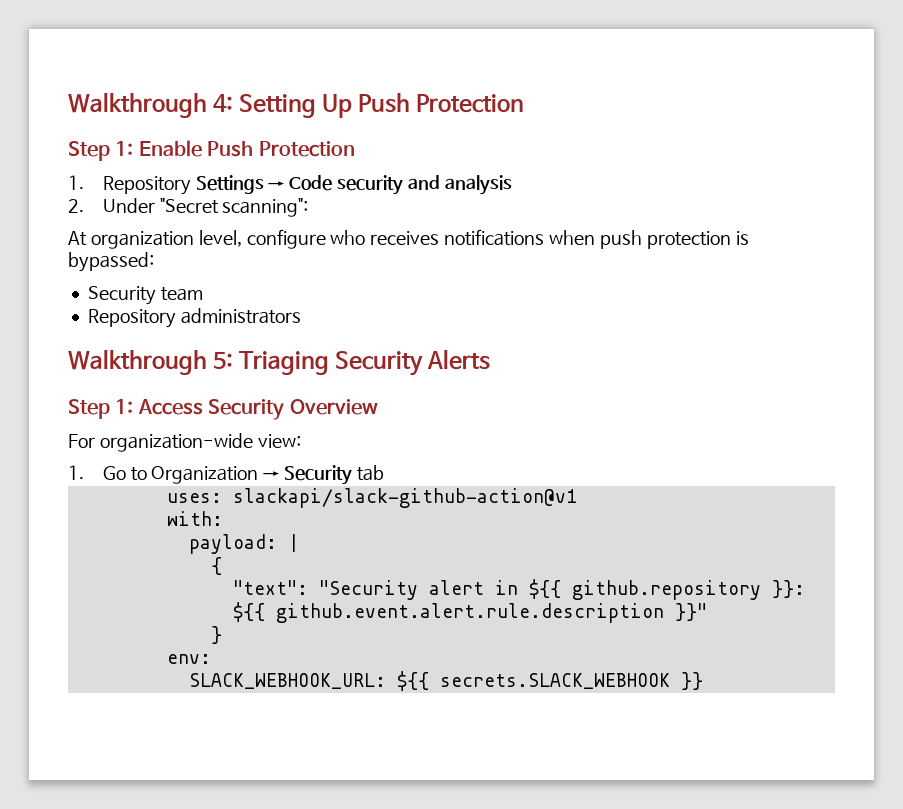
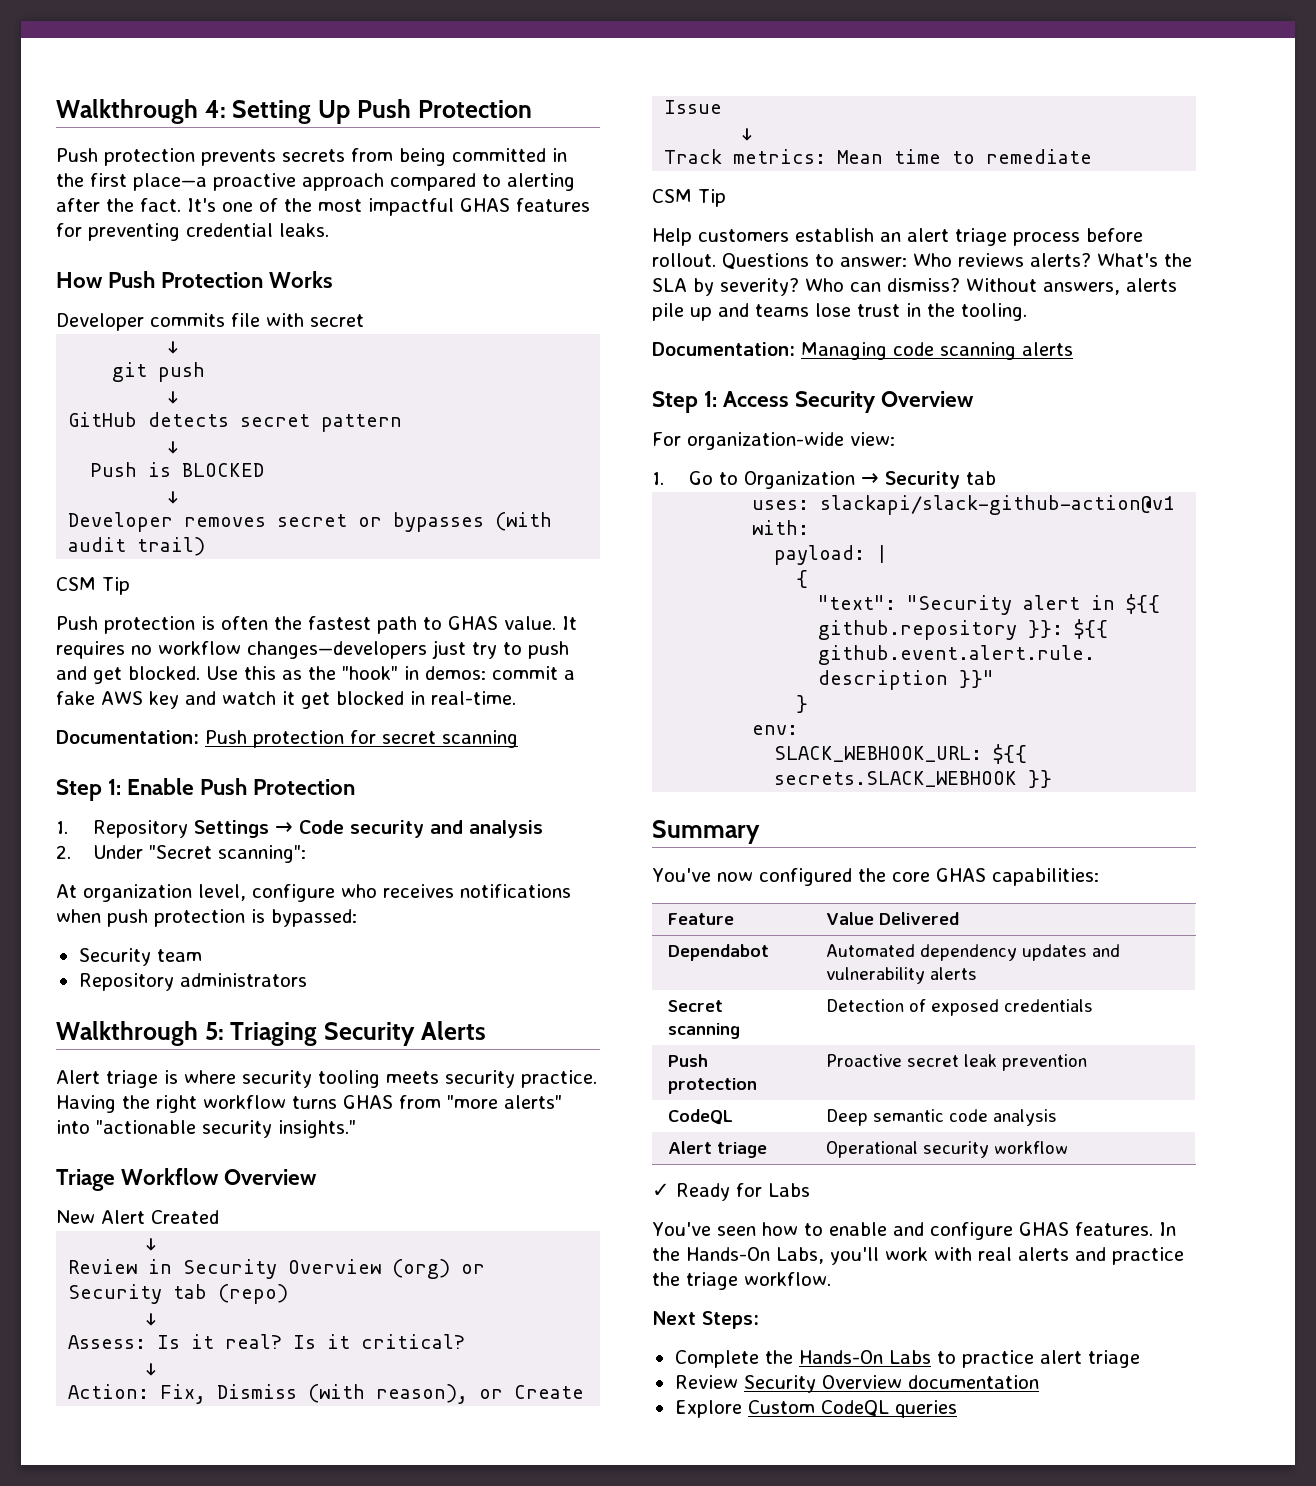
(525, 103) none -> [56,148,567,166] [56,173,575,191] [56,198,590,216] [56,223,329,241] [56,271,334,288] [56,313,364,331] [167,341,179,354] [112,362,206,382] [167,391,179,404] [68,412,403,432] [167,441,179,454] [90,462,265,477] [167,491,179,504] [68,512,553,532] [68,537,206,556] [56,577,130,595] [56,616,577,634] [56,640,569,659] [56,666,575,684] [56,691,516,709] [56,730,518,748] // Push protection prevents secrets from being committed in the first place—a proactive approach compared to alerting after the fact. It's one of the most impactful GHAS features for preventing credential leaks. // How Push Protection Works // Developer commits file with secret // ↓ // git push // ↓ // GitHub detects secret pattern // ↓ // Push is BLOCKED // ↓ // Developer removes secret or bypasses (with audit trail) // CSM Tip // Push protection is often the fastest path to GHAS value. It requires no workflow changes—developers just try to push and get blocked. Use this as the "hook" in demos: commit a fake AWS key and watch it get blocked in real-time. // Documentation: Push protection for secret scanning
(491, 359) none -> [56,1070,597,1088] [56,1095,562,1113] [56,1120,356,1138] [56,1168,318,1191] [56,1210,219,1224] [145,1238,157,1251] [68,1259,486,1279] [68,1284,289,1304] [145,1313,157,1326] [68,1334,466,1349] [145,1363,157,1376] [68,1384,585,1404] [664,100,723,114] [741,128,753,141] [664,149,1093,164] [652,189,726,207] [652,228,1143,246] [652,253,1192,269] [652,278,1177,296] [652,303,1027,321] [652,342,1073,360] // Alert triage is where security tooling meets security practice. Having the right workflow turns GHAS from "more alerts" into "actionable security insights." // Triage Workflow Overview // New Alert Created // ↓ // Review in Security Overview (org) or Security tab (repo) // ↓ // Assess: Is it real? Is it critical? // ↓ // Action: Fix, Dismiss (with reason), or Create Issue // ↓ // Track metrics: Mean time to remediate // CSM Tip // Help customers establish an alert triage process before rollout. Questions to answer: Who reviews alerts? What's the SLA by severity? Who can dismiss? Without answers, alerts pile up and teams lose trust in the tooling. // Documentation: Managing code scanning alerts
(703, 681) none -> [652,820,760,844] [652,868,1099,886] [668,913,735,925] [826,912,960,925] [668,944,770,961] [826,944,1121,961] [826,967,978,984] [668,1000,724,1012] [668,1023,741,1039] [826,999,1094,1016] [668,1054,709,1067] [668,1078,758,1094] [826,1054,1088,1071] [668,1109,734,1125] [826,1109,1058,1126] [668,1141,768,1158] [826,1141,1069,1158] [652,1183,810,1201] [652,1222,1176,1240] [652,1247,1184,1265] [652,1272,831,1290] [652,1311,759,1329] [674,1350,1140,1368] [674,1375,1039,1393] [674,1400,957,1418] // Summary // You've now configured the core GHAS capabilities: // Feature | Value Delivered // Dependabot | Automated dependency updates and vulnerability alerts // Secret scanning | Detection of exposed credentials // Push protection | Proactive secret leak prevention // CodeQL | Deep semantic code analysis // Alert triage | Operational security workflow // ✓ Ready for Labs // You've seen how to enable and configure GHAS features. In the Hands-On Labs, you'll work with real alerts and practice the triage workflow. // Next Steps: // Complete the Hands-On Labs to practice alert triage // Review Security Overview documentation // Explore Custom CodeQL queries

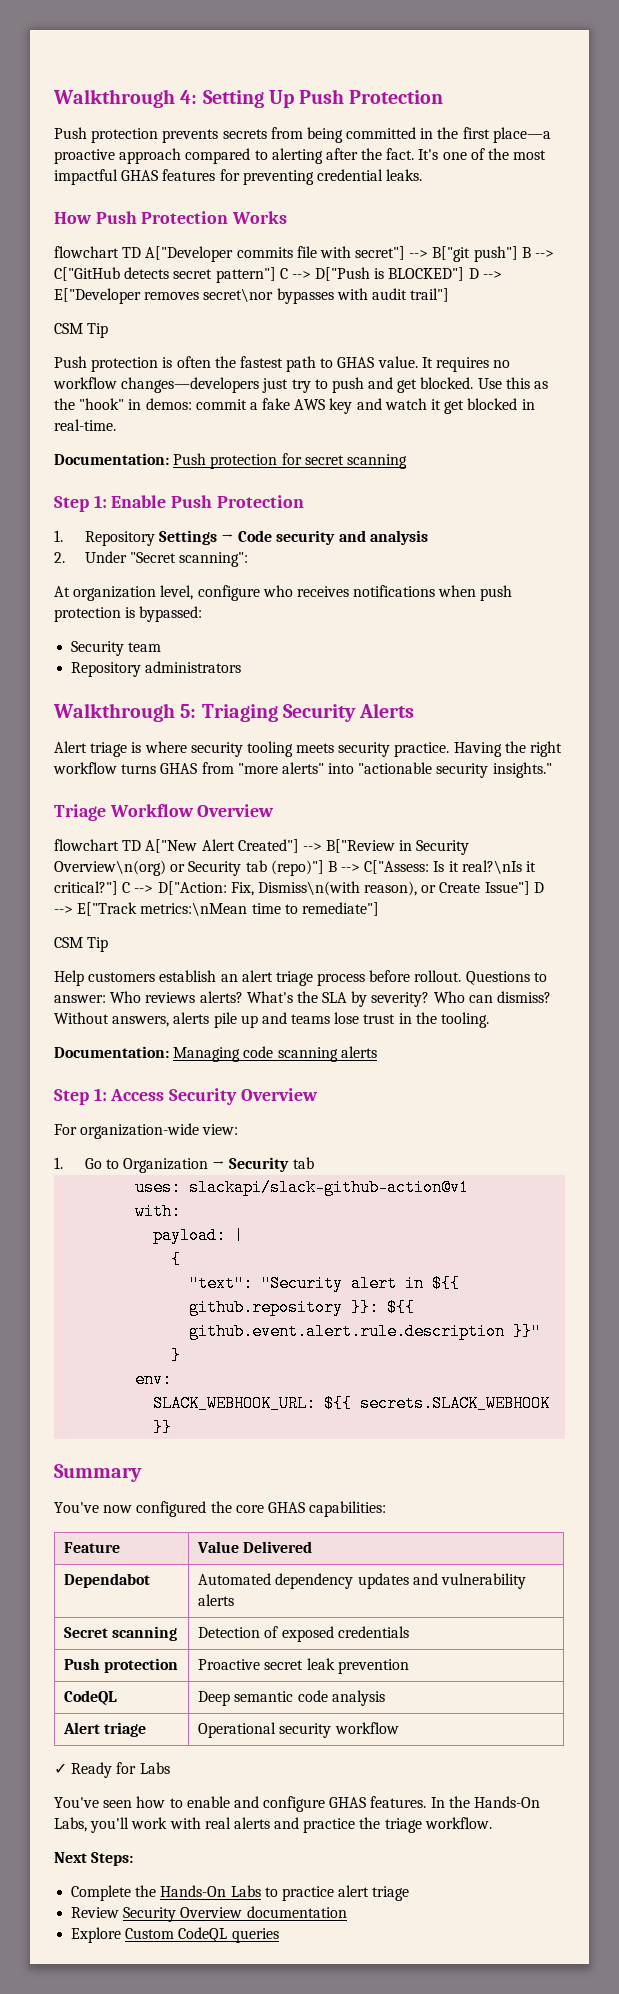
[56,313,364,331] [167,341,179,354] [112,362,206,382] [167,391,179,404] [68,412,403,432] [167,441,179,454] [90,462,265,477] [167,491,179,504] [68,512,553,532] [68,537,206,556] Developer commits file with secret // ↓ // git push // ↓ // GitHub detects secret pattern // ↓ // Push is BLOCKED // ↓ // Developer removes secret or bypasses (with audit trail) -> [54,246,555,262] [54,267,502,283] [54,288,450,304] flowchart TD A["Developer commits file with secret"] --> B["git push"] B --> C["GitHub detects secret pattern"] C --> D["Push is BLOCKED"] D --> E["Developer removes secret\nor bypasses with audit trail"]
[56,1210,219,1224] [145,1238,157,1251] [68,1259,486,1279] [68,1284,289,1304] [145,1313,157,1326] [68,1334,466,1349] [145,1363,157,1376] [68,1384,585,1404] [664,100,723,114] [741,128,753,141] [664,149,884,164] New Alert Created // ↓ // Review in Security Overview (org) or Security tab (repo) // ↓ // Assess: Is it real? Is it critical? // ↓ // Action: Fix, Dismiss (with reason), or Create Issue // ↓ // Track metrics: Mean -> [54,839,470,855] [54,860,537,876] [54,881,544,896] [54,902,248,916] flowchart TD A["New Alert Created"] --> B["Review in Security Overview\n(org) or Security tab (repo)"] B --> C["Assess: Is it real?\nIs it critical?"] C --> D["Action: Fix, Dismiss\n(with reason), or Create Issue"] D --> E["Track metrics:\nMean
[986,149,1093,164] remediate -> [301,902,379,916] remediate"]

